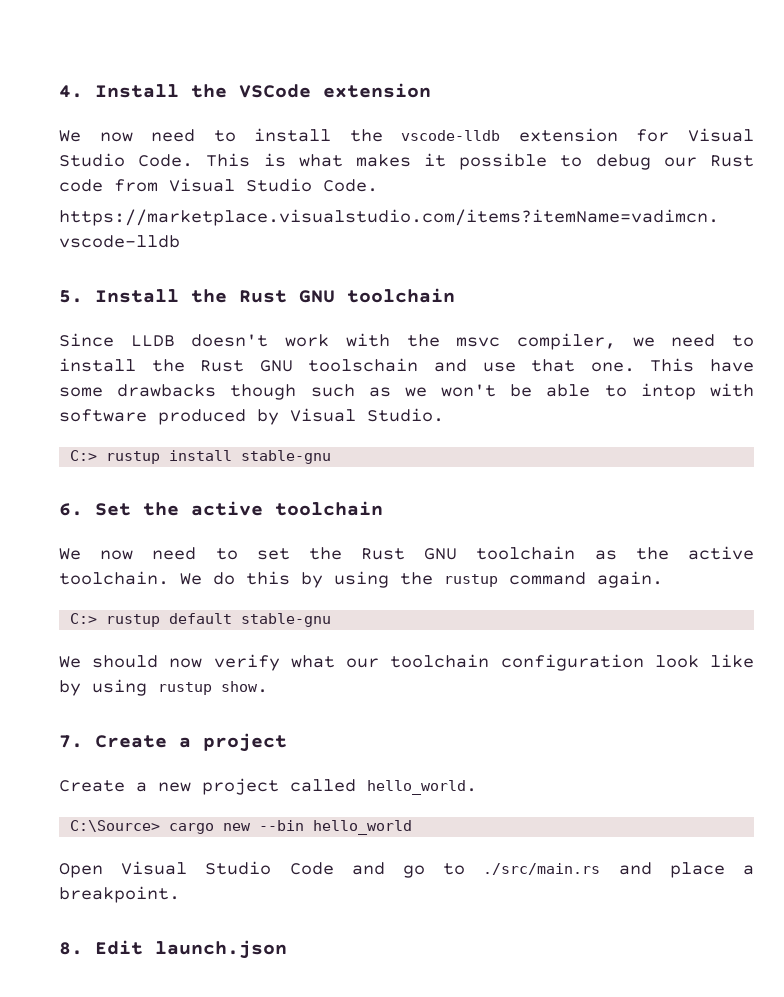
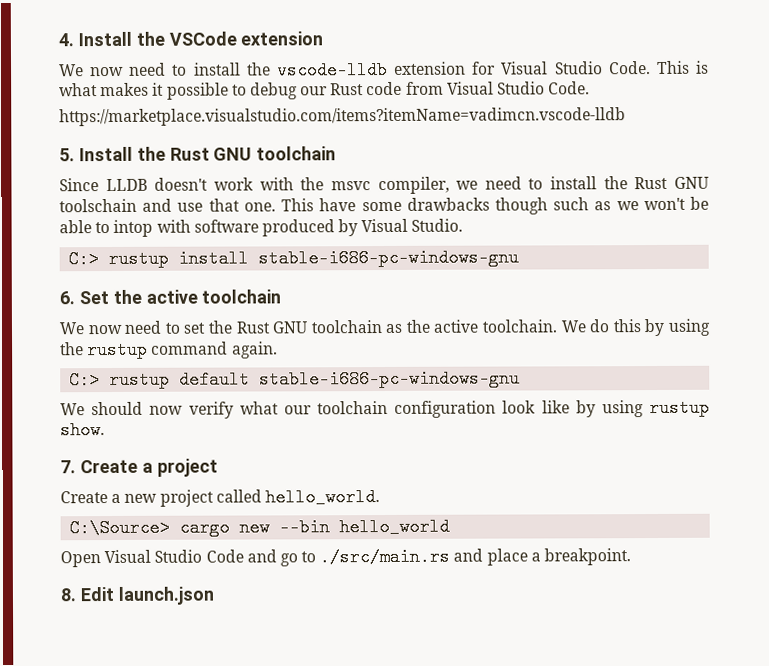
[241,450,332,464] stable-gnu -> [258,248,520,268] stable-i686-pc-windows-gnu
[241,613,332,627] stable-gnu -> [259,369,521,389] stable-i686-pc-windows-gnu

